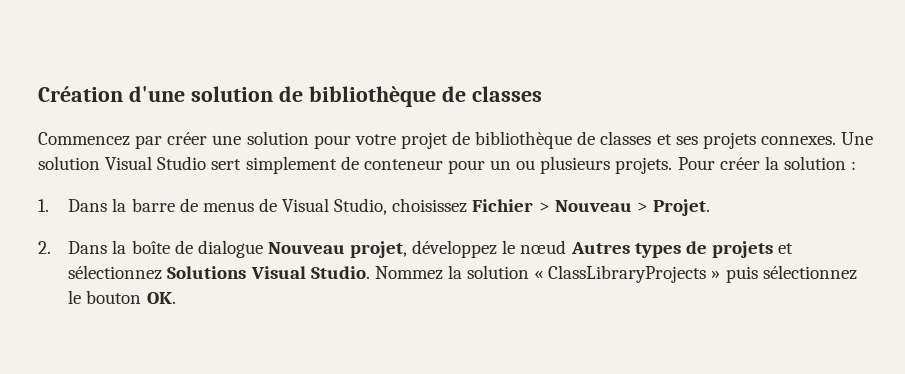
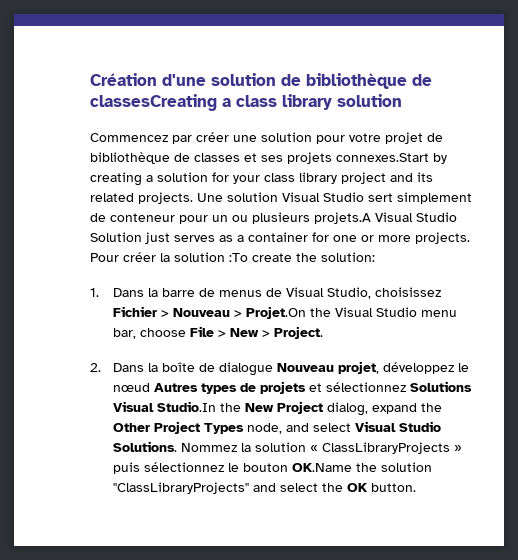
[471,86,542,102] classes -> [90,94,402,111] classesCreating a class library solution
[760,136,836,145] connexes. -> [336,153,447,164] [90,172,433,186] [90,192,193,204] connexes.Start by creating a solution for your class library project and its related projects.
[615,156,857,174] projets. Pour créer la solution : -> [314,212,457,224] [90,232,470,244] [90,252,375,262] projets.A Visual Studio Solution just serves as a container for one or more projects. Pour créer la solution :To create the solution:
[652,199,710,216] Projet. -> [245,306,457,319] [112,326,323,339] Projet.On the Visual Studio menu bar, choose File > New > Project.
[310,266,370,279] Studio. -> [156,401,442,416] [112,421,441,434] [112,441,177,452] Studio.In the New Project dialog, expand the Other Project Types node, and select Visual Studio Solutions.
[146,292,176,304] OK. -> [291,462,432,472] [112,482,416,494] OK.Name the solution "ClassLibraryProjects" and select the OK button.

